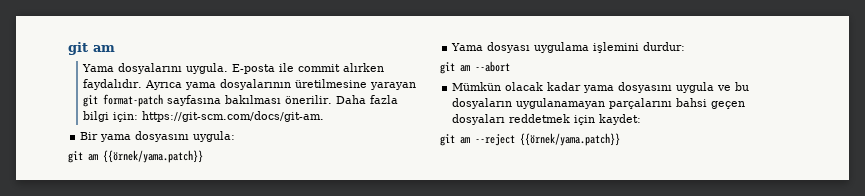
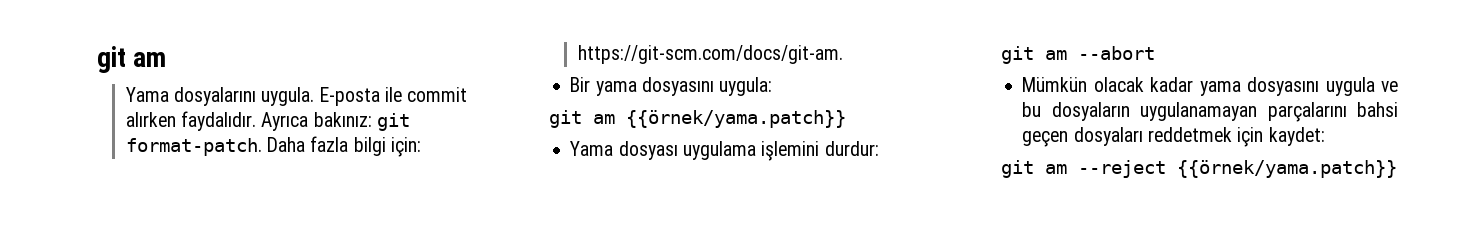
[185,79,417,90] [83,94,333,107] yama dosyalarının üretilmesine yarayan git format-patch sayfasına bakılması önerilir. -> [313,112,410,131] [125,138,262,156] bakınız: git format-patch.

